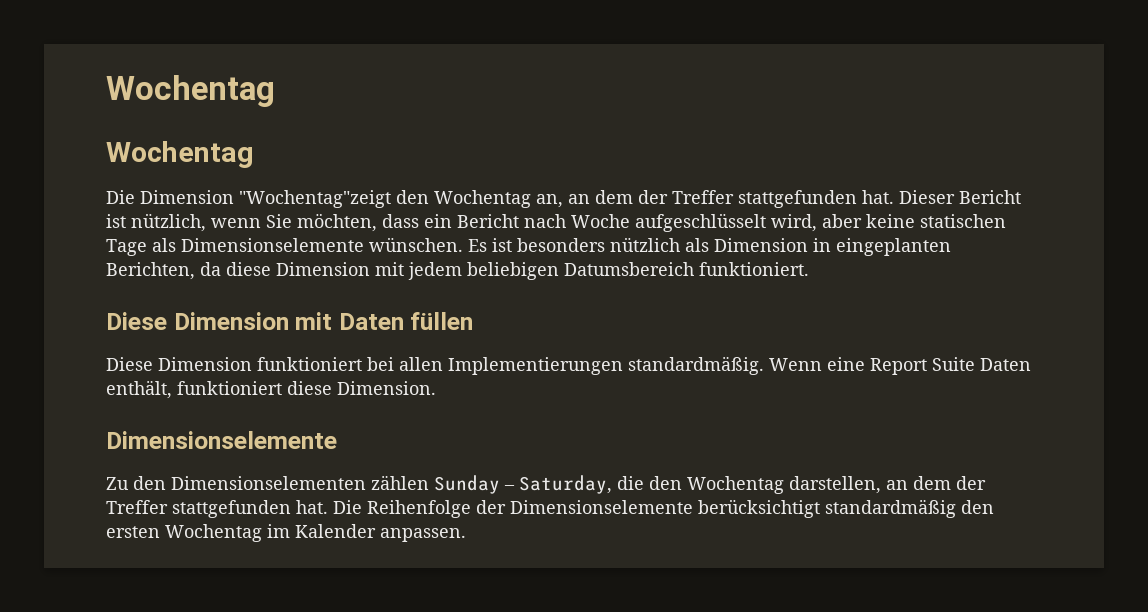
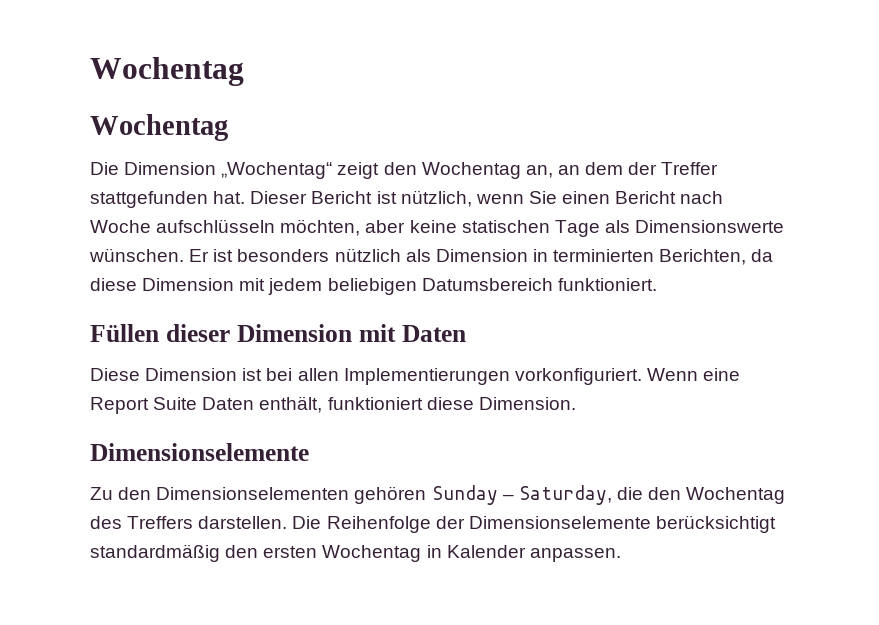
[239,190,391,208] "Wochentag"zeigt -> [221,162,380,179] „Wochentag“ zeigt
[297,213,452,232] möchten, dass ein -> [562,191,611,204] einen
[635,213,817,232] aufgeschlüsselt wird, -> [156,219,361,236] aufschlüsseln möchten,
[181,237,487,252] Dimensionselemente wünschen. Es -> [635,220,785,233] [89,248,210,262] Dimensionswerte wünschen. Er
[836,238,951,256] eingeplanten -> [553,249,655,262] terminierten
[106,312,167,330] Diese -> [90,324,230,342] Füllen dieser
[410,312,474,330] [106,357,362,371] füllen // Diese Dimension funktioniert -> [90,368,263,381] // Diese Dimension ist
[628,356,764,375] standardmäßig. -> [514,368,642,385] vorkonfiguriert.
[371,475,429,490] zählen -> [354,486,427,504] gehören
[789,476,986,494] [106,500,328,518] darstellen, an dem der Treffer stattgefunden hat. -> [90,516,288,529] des Treffers darstellen.
[267,524,290,538] im -> [426,545,442,558] in

